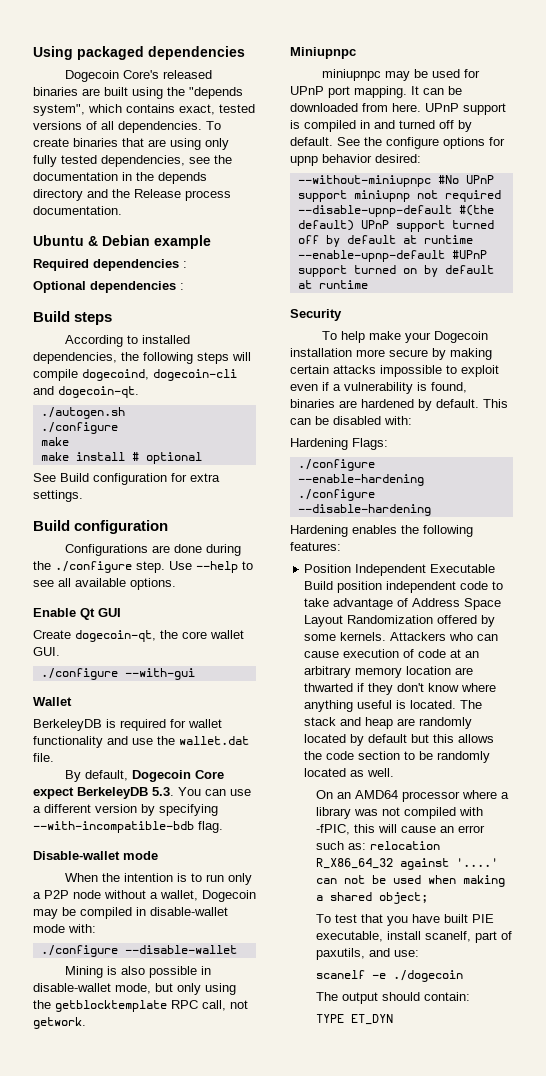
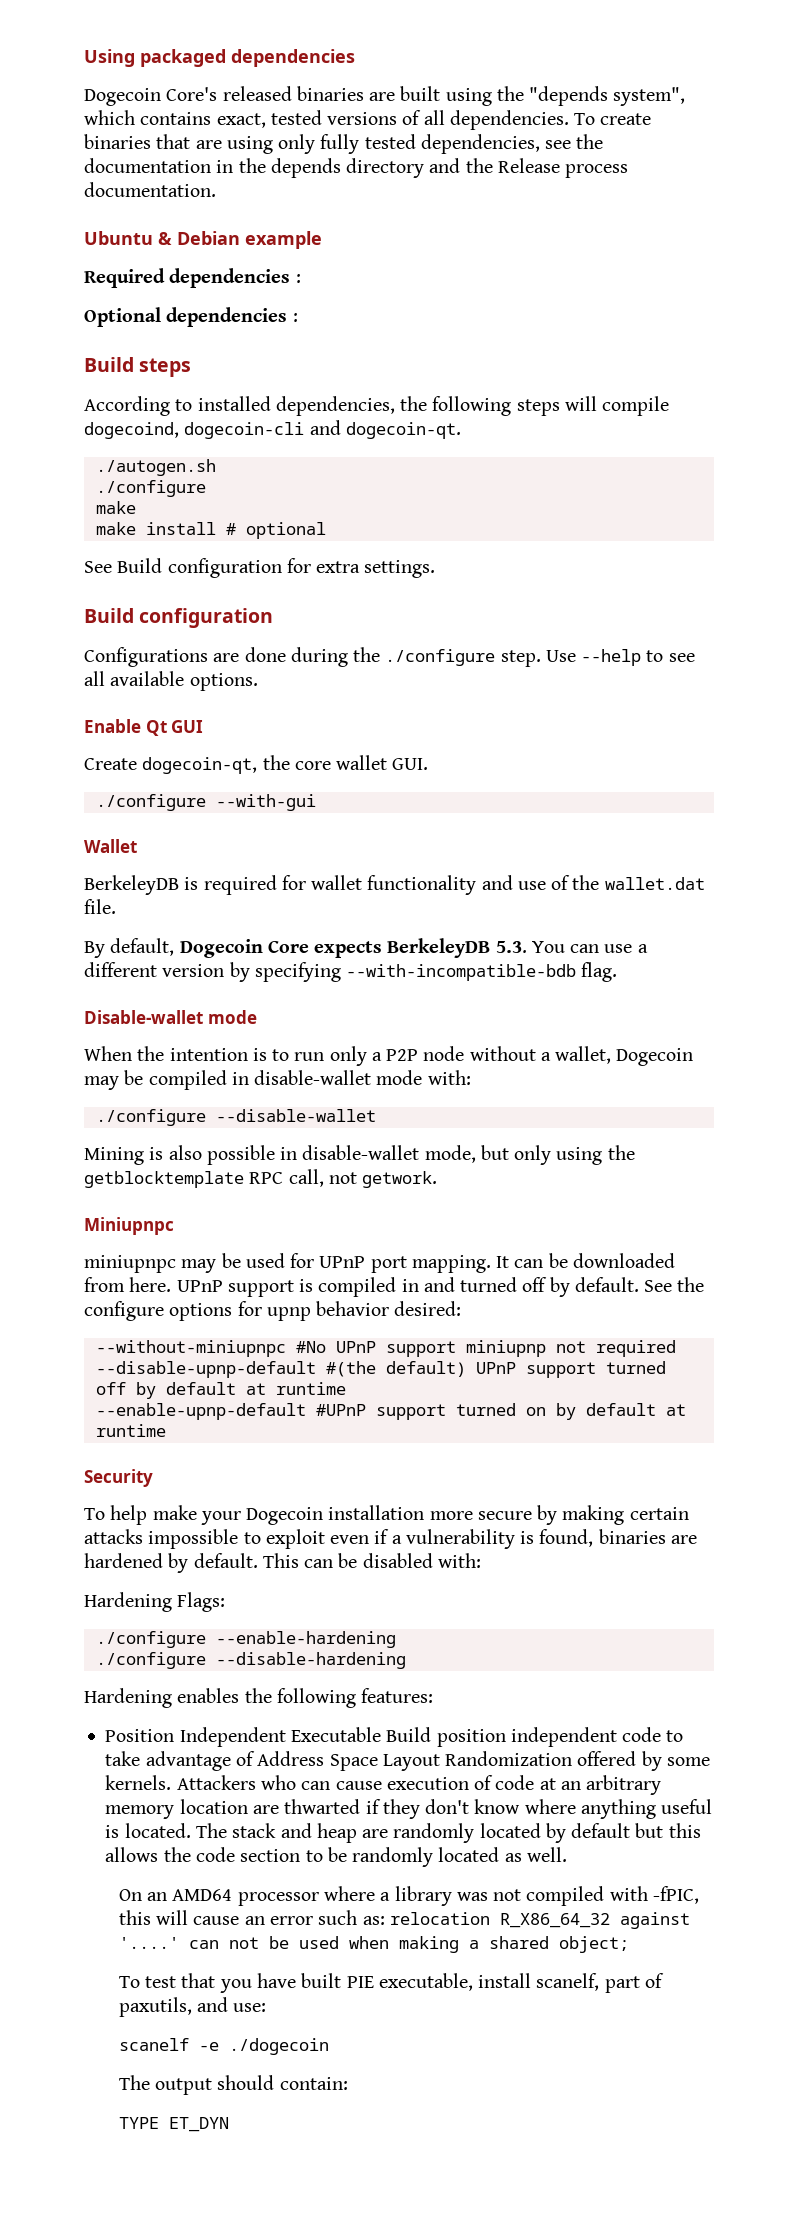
(153, 741) none -> [551,875,571,890] of
[33,787,74,799] expect -> [314,941,383,958] expects

